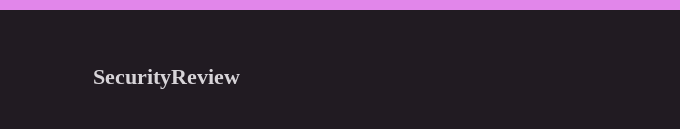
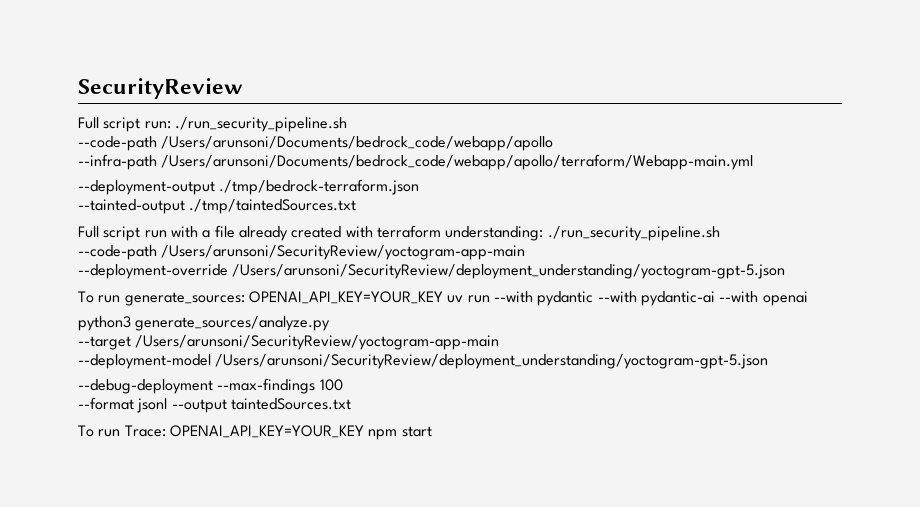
(240, 79) none -> [78,117,347,132] [78,136,554,151] [78,154,754,170] [78,179,420,195] [78,199,357,214] [78,225,720,241] [78,245,526,260] [78,264,786,279] [78,291,808,306] [78,316,331,331] [78,335,500,350] [78,354,769,369] [78,378,343,394] [78,397,351,413] [78,425,432,440] // Full script run: ./run_security_pipeline.sh // --code-path /Users/arunsoni/Documents/bedrock_code/webapp/apollo // --infra-path /Users/arunsoni/Documents/bedrock_code/webapp/apollo/terraform/Webapp-main.yml // --deployment-output ./tmp/bedrock-terraform.json // --tainted-output ./tmp/taintedSources.txt // Full script run with a file already created with terraform understanding: ./run_security_pipeline.sh // --code-path /Users/arunsoni/SecurityReview/yoctogram-app-main // --deployment-override /Users/arunsoni/SecurityReview/deployment_understanding/yoctogram-gpt-5.json // To run generate_sources: OPENAI_API_KEY=YOUR_KEY uv run --with pydantic --with pydantic-ai --with openai // python3 generate_sources/analyze.py // --target /Users/arunsoni/SecurityReview/yoctogram-app-main // --deployment-model /Users/arunsoni/SecurityReview/deployment_understanding/yoctogram-gpt-5.json // --debug-deployment --max-findings 100 // --format jsonl --output taintedSources.txt // To run Trace: OPENAI_API_KEY=YOUR_KEY npm start

